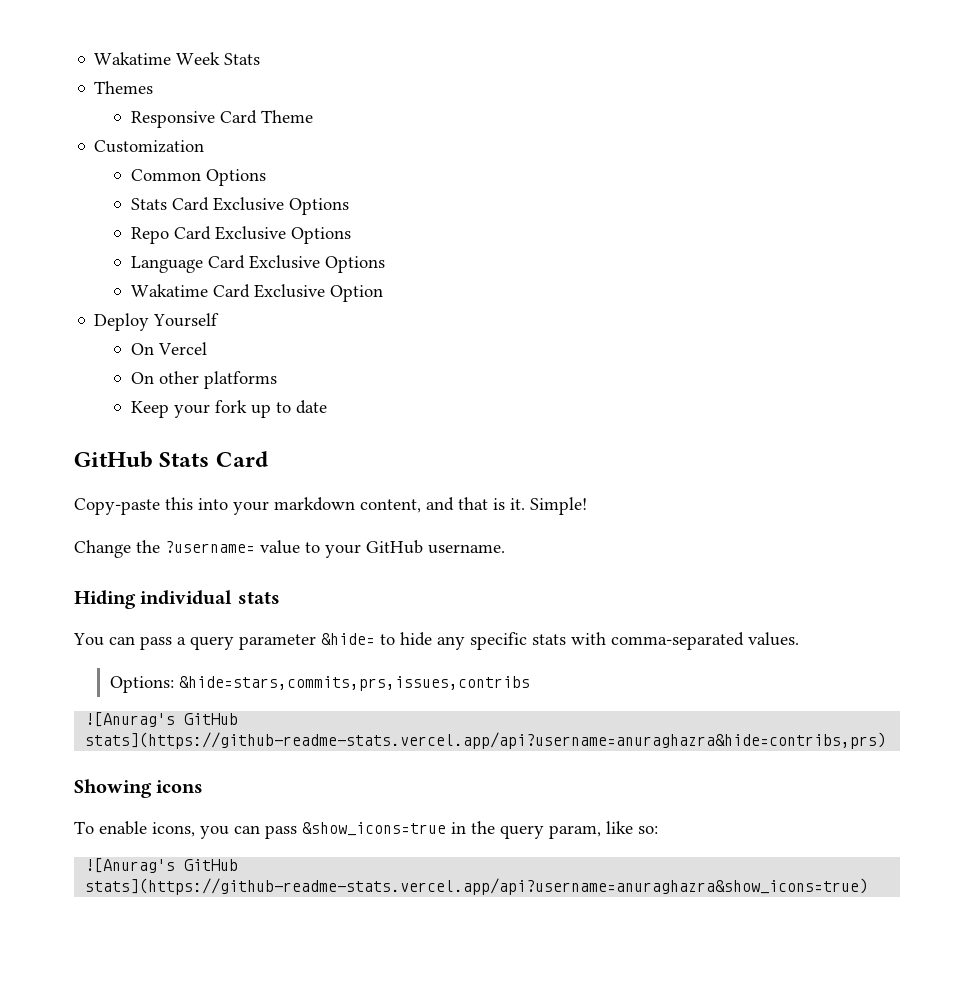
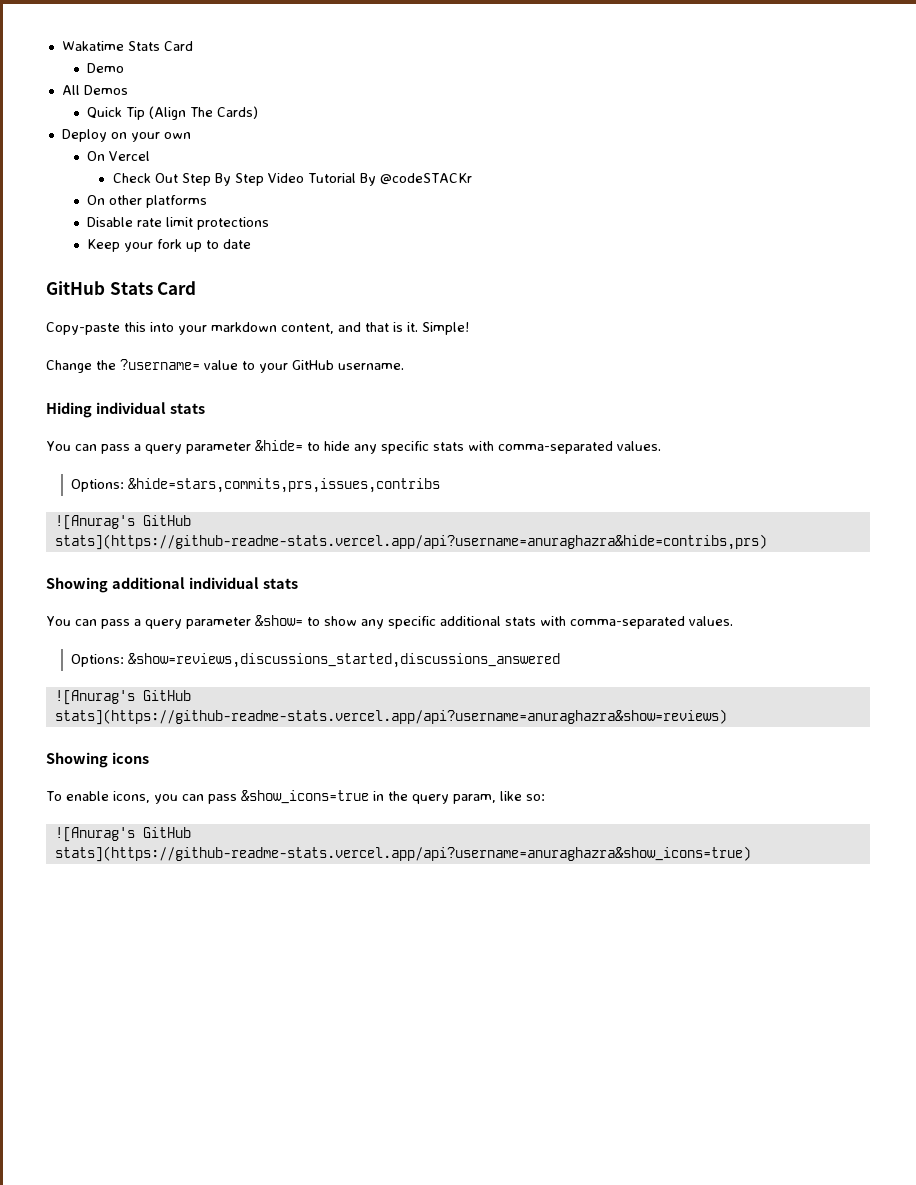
[94,52,261,65] [94,81,154,94] [130,110,313,128] [94,140,205,153] [130,169,266,186] [130,197,349,215] [130,226,351,244] [130,255,385,273] [130,284,383,302] [94,313,220,331] [130,342,207,355] Wakatime Week Stats // Themes // Responsive Card Theme // Customization // Common Options // Stats Card Exclusive Options // Repo Card Exclusive Options // Language Card Exclusive Options // Wakatime Card Exclusive Option // Deploy Yourself // On Vercel -> [61,41,193,51] [87,63,125,73] [61,85,128,95] [87,106,259,120] [61,129,191,142] [87,151,151,161] [112,173,472,186] Wakatime Stats Card // Demo // All Demos // Quick Tip (Align The Cards) // Deploy on your own // On Vercel // Check Out Step By Step Video Tutorial By @codeSTACKr
(277, 380) none -> [87,217,270,230] // Disable rate limit protections
(887, 740) none -> [46,577,298,593] [46,615,733,629] [71,653,561,668] [54,690,191,705] [54,709,727,725] // Showing additional individual stats // You can pass a query parameter &show= to show any specific additional stats with comma-separated values. // Options: &show=reviews,discussions_started,discussions_answered // ![Anurag's GitHub stats](https://github-readme-stats.vercel.app/api?username=anuraghazra&show=reviews)

